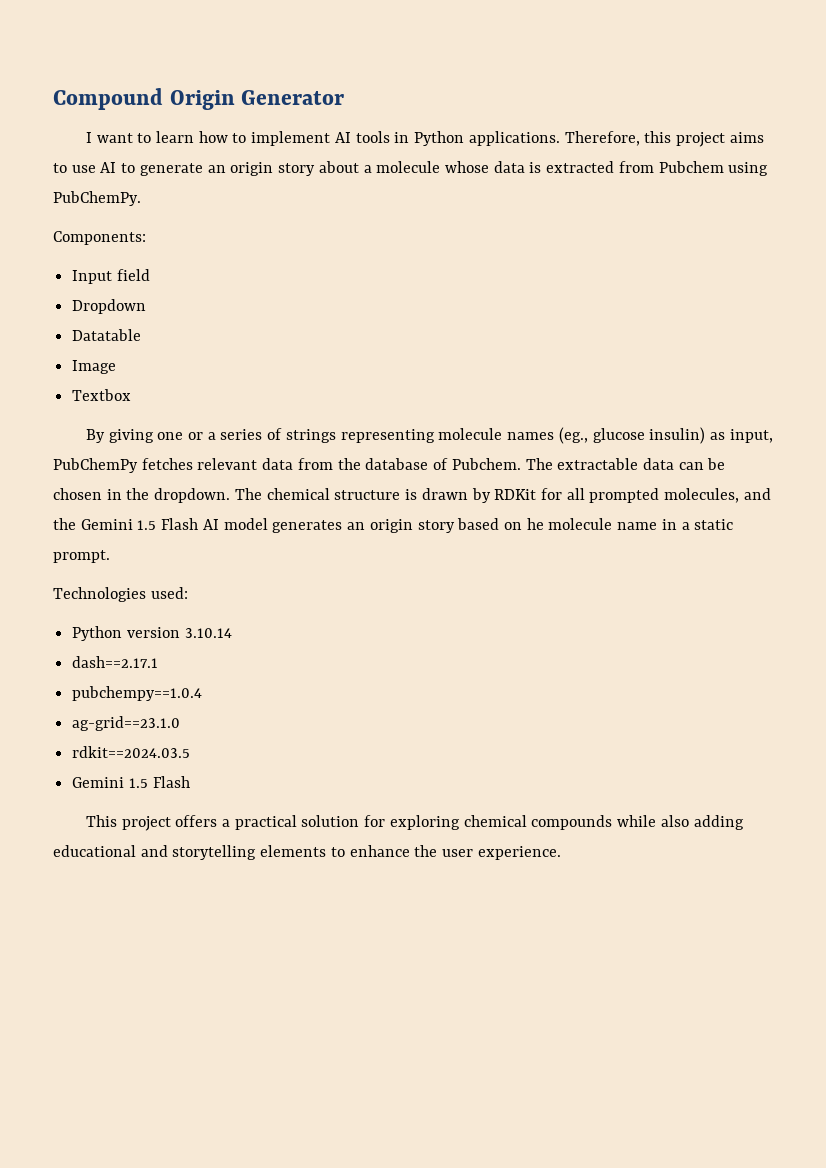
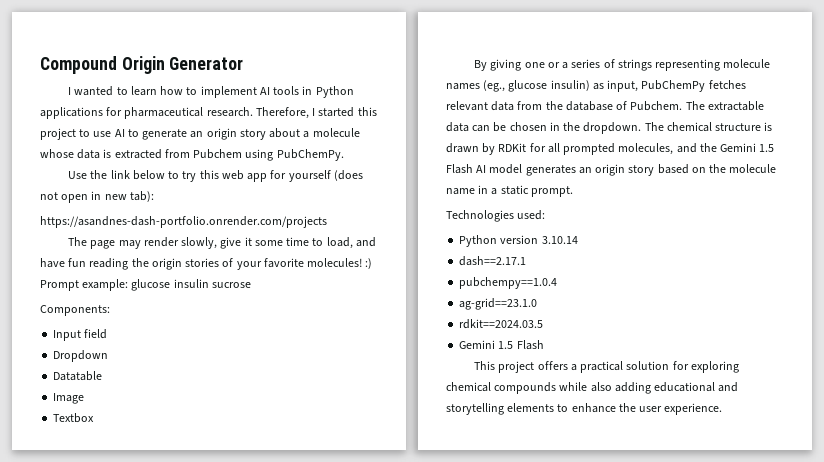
[96,133,133,143] want -> [74,86,114,96] wanted
[468,131,640,146] applications. Therefore, -> [40,107,355,119] applications for pharmaceutical research. Therefore, I started
[729,132,764,143] aims -> (76, 134) none
(141, 198) none -> [68,170,363,182] [40,191,154,203] [40,216,327,228] [68,237,376,249] [40,258,373,270] [40,279,251,291] // Use the link below to try this web app for yourself (does not open in new tab): // https://asandnes-dash-portfolio.onrender.com/projects // The page may render slowly, give it some time to load, and have fun reading the origin stories of your favorite molecules! :) Prompt example: glucose insulin sucrose
[526,518,544,530] he -> [709,164,727,173] the

